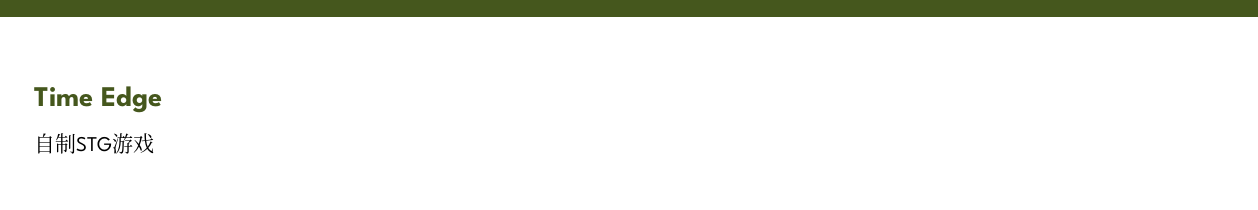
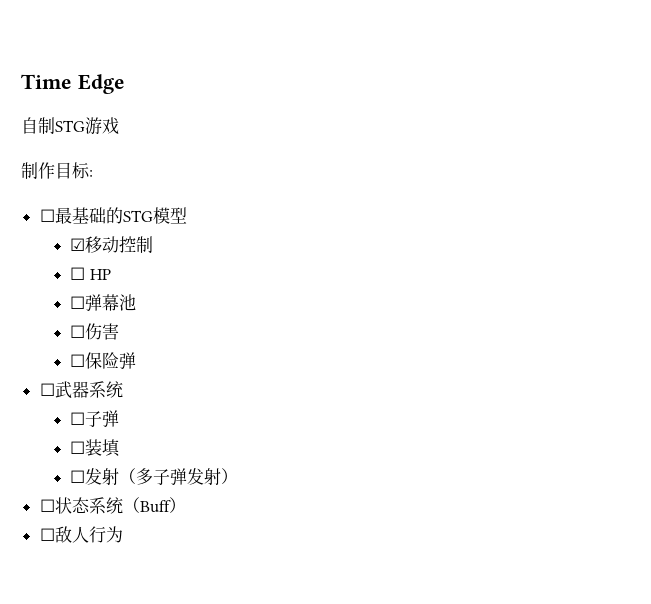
(154, 143) none -> [21,162,93,179] [39,207,187,224] [70,236,154,253] [70,267,111,280] [70,294,137,311] [70,323,120,340] [70,352,137,369] [39,381,123,399] [70,410,120,427] [70,439,122,457] [70,468,239,485] [39,497,186,514] [39,526,123,543] // 制作目标: // ☐最基础的STG模型 // ☑移动控制 // ☐ HP // ☐弹幕池 // ☐伤害 // ☐保险弹 // ☐武器系统 // ☐子弹 // ☐装填 // ☐发射（多子弹发射） // ☐状态系统（Buff） // ☐敌人行为

